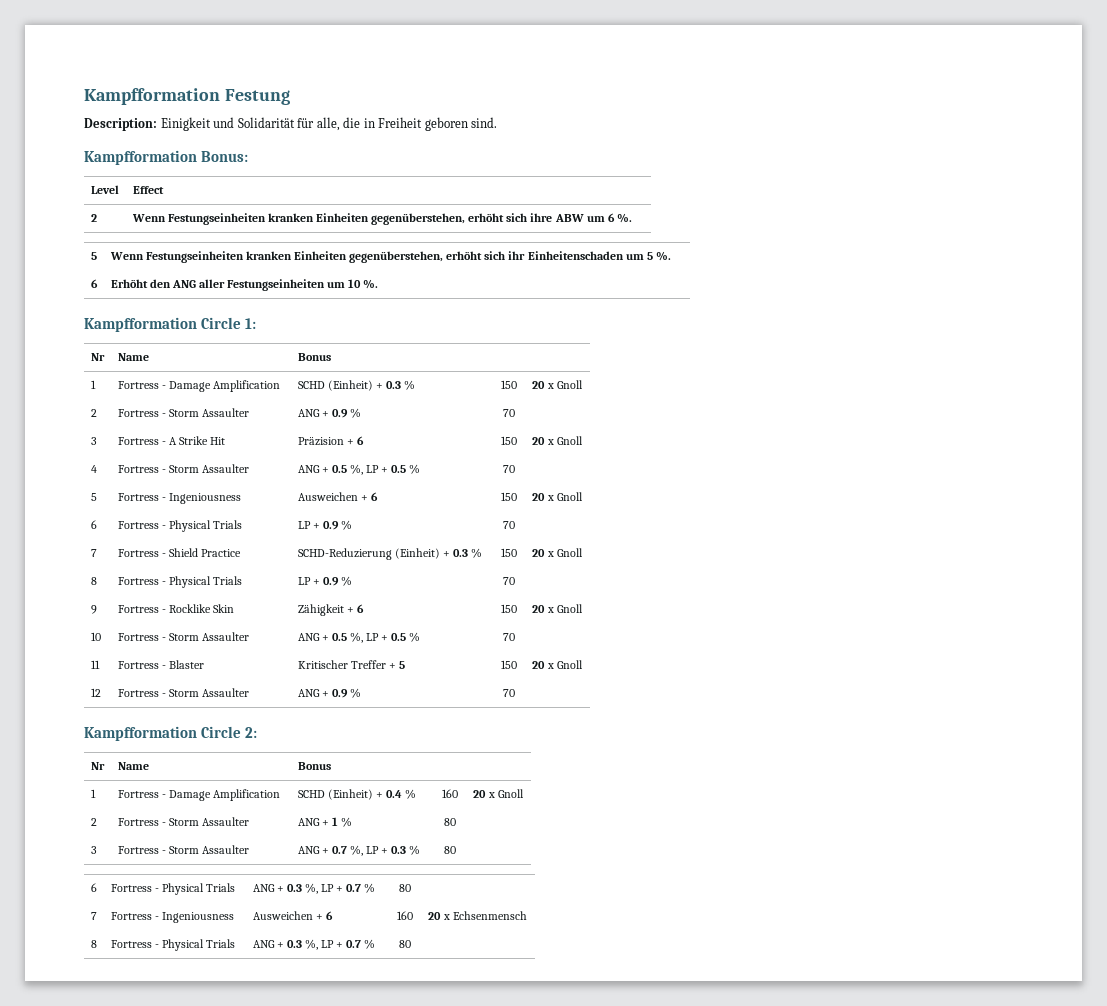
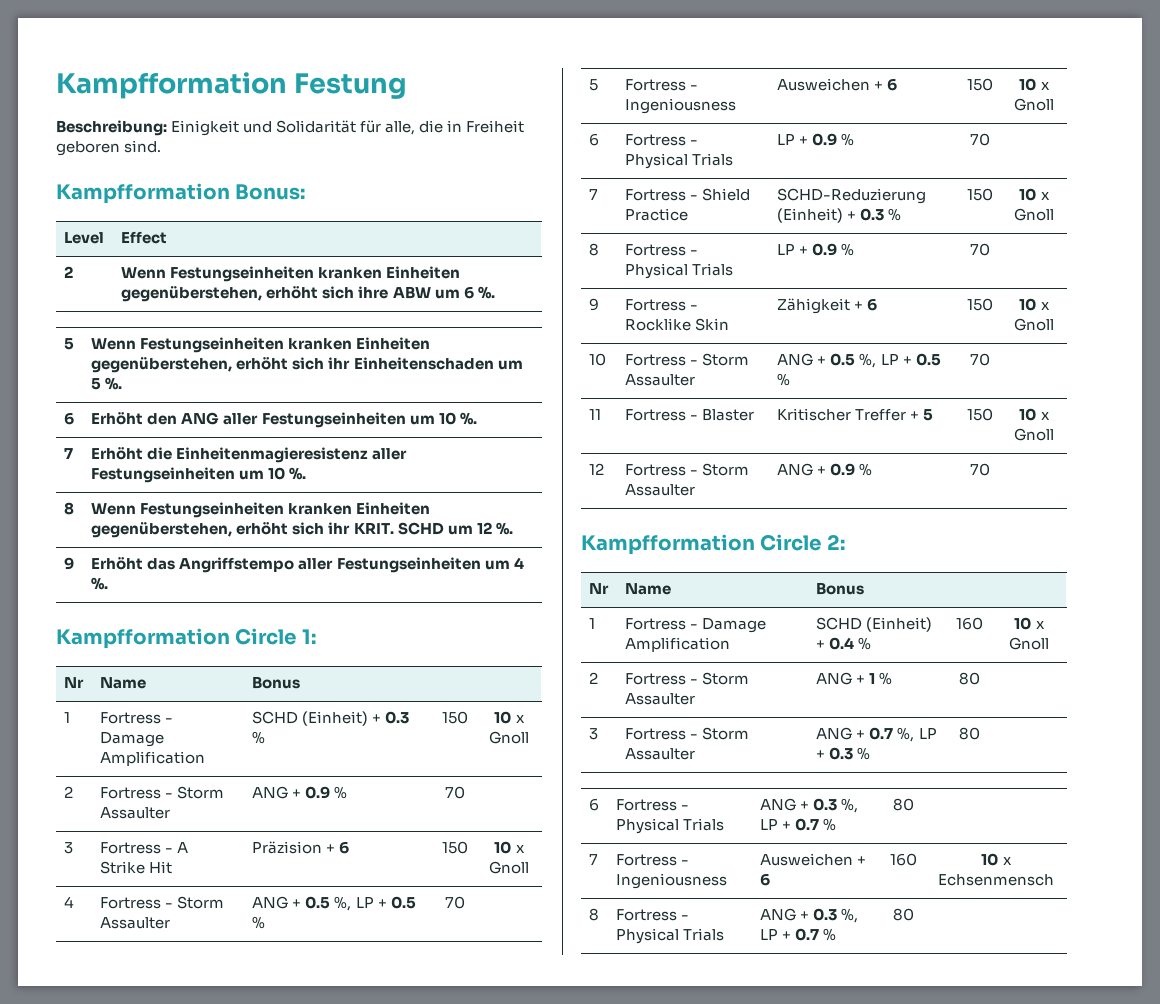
[84,118,157,131] Description: -> [56,120,167,136] Beschreibung:
(379, 284) none -> [64,448,74,459] [91,447,408,463] [91,467,307,483] [64,502,75,515] [91,502,431,518] [91,522,513,538] [64,557,75,570] [91,557,524,573] [91,577,109,590] // 7 | Erhöht die Einheitenmagieresistenz aller Festungseinheiten um 10 %. // 8 | Wenn Festungseinheiten kranken Einheiten gegenüberstehen, erhöht sich ihr KRIT. SCHD um 12 %. // 9 | Erhöht das Angriffstempo aller Festungseinheiten um 4 %.
[532,381,546,389] 20 -> [494,711,512,724] 10
[532,437,546,445] 20 -> [494,841,512,854] 10
[532,493,546,501] 20 -> [1019,78,1037,91] 10
[532,549,546,557] 20 -> [1019,188,1037,201] 10
[532,605,546,613] 20 -> [1019,298,1037,311] 10
[532,661,546,669] 20 -> [1019,408,1037,421] 10
[473,790,487,798] 20 -> [1014,617,1032,630] 10
[428,912,442,920] 20 -> [981,853,999,866] 10

